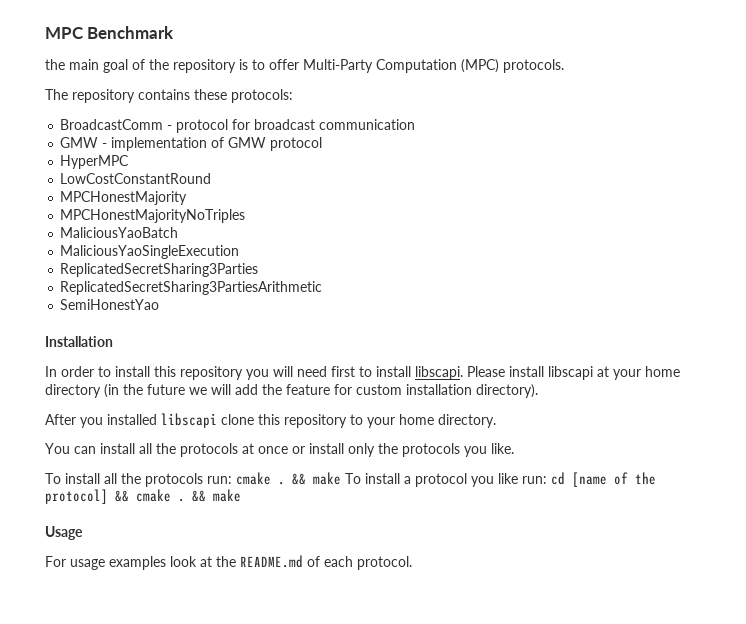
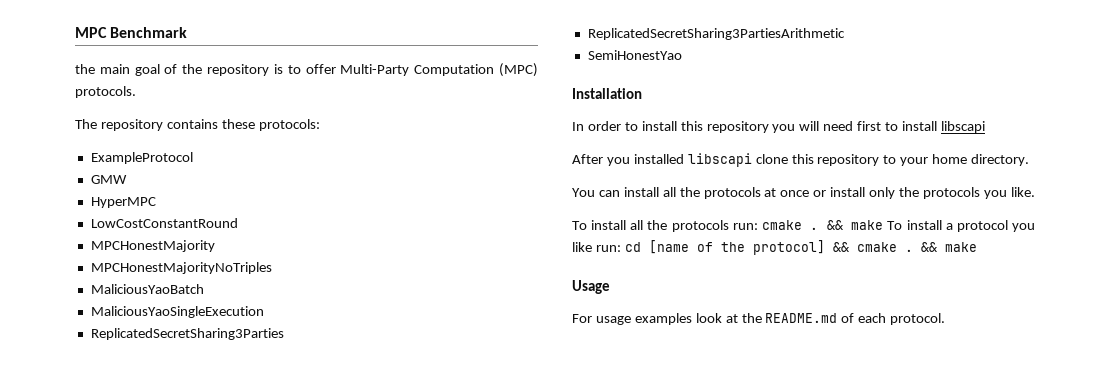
[60,119,416,133] [60,137,323,151] BroadcastComm - protocol for broadcast communication // GMW - implementation of GMW protocol -> [90,152,193,164] [90,175,127,184] ExampleProtocol // GMW
[415,366,680,380] [45,384,538,398] libscapi. Please install libscapi at your home directory (in the future we will add the feature for custom installation directory). -> [940,121,985,133] libscapi

